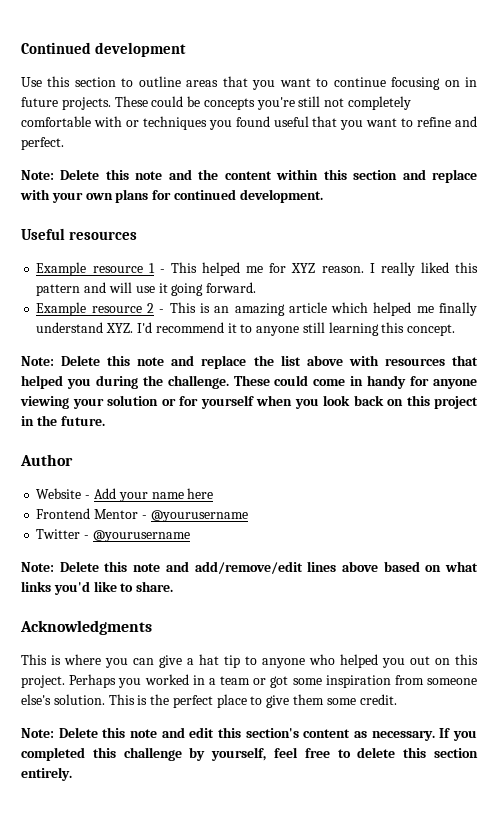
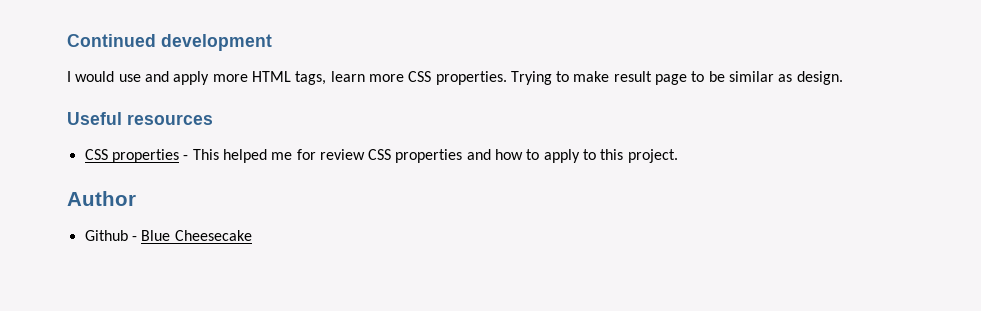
[21,76,477,90] [21,96,412,110] [21,116,478,130] [21,137,64,150] [21,169,477,183] [20,189,323,203] Use this section to outline areas that you want to continue focusing on in future projects. These could be concepts you're still not completely comfortable with or techniques you found useful that you want to refine and perfect. // Note: Delete this note and the content within this section and replace with your own plans for continued development. -> [67,71,843,85] I would use and apply more HTML tags, learn more CSS properties. Trying to make result page to be similar as design.
[36,262,155,276] Example resource 1 -> [84,149,179,163] CSS properties
[291,262,479,276] [36,282,257,296] [36,302,478,316] [36,322,456,336] [21,355,478,369] [21,375,477,389] [20,395,478,409] [21,415,105,426] [20,454,73,466] [36,488,214,502] [36,508,248,522] [36,529,190,542] [21,561,478,574] [21,581,174,595] [20,620,152,635] [21,654,478,668] [21,674,477,688] [21,694,397,708] [21,727,478,741] [21,747,479,761] [21,767,72,781] XYZ reason. I really liked this pattern and will use it going forward. // Example resource 2 - This is an amazing article which helped me finally understand XYZ. I'd recommend it to anyone still learning this concept. // Note: Delete this note and replace the list above with resources that helped you during the challenge. These could come in handy for anyone viewing your solution or for yourself when you look back on this project in the future. // Author // Website - Add your name here // Frontend Mentor - @yourusername // Twitter - @yourusername // Note: Delete this note and add/remove/edit lines above based on what links you'd like to share. // Acknowledgments // This is where you can give a hat tip to anyone who helped you out on this project. Perhaps you worked in a team or got some inspiration from someone else's solution. This is the perfect place to give them some credit. // Note: Delete this note and edit this section's content as necessary. If you completed this challenge by yourself, feel free to delete this section entirely. -> [319,149,678,163] [67,191,136,206] [84,230,252,241] review CSS properties and how to apply to this project. // Author // Github - Blue Cheesecake

